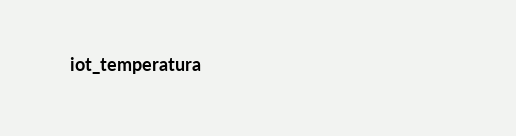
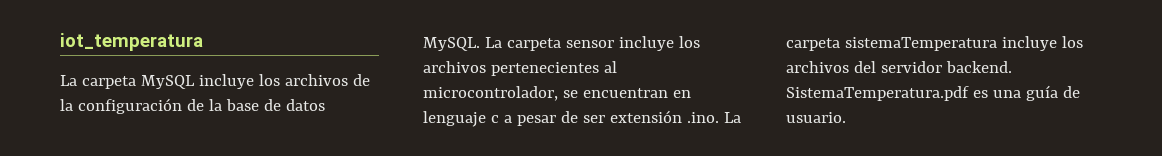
(201, 65) none -> [60,74,370,89] [60,98,325,114] [423,36,700,51] [423,61,617,76] [423,86,691,101] [423,110,741,127] [786,36,1083,51] [786,61,1012,73] [786,85,1080,101] [786,112,846,123] // La carpeta MySQL incluye los archivos de la configuración de la base de datos MySQL. La carpeta sensor incluye los archivos pertenecientes al microcontrolador, se encuentran en lenguaje c a pesar de ser extensión .ino. La carpeta sistemaTemperatura incluye los archivos del servidor backend. SistemaTemperatura.pdf es una guía de usuario.

